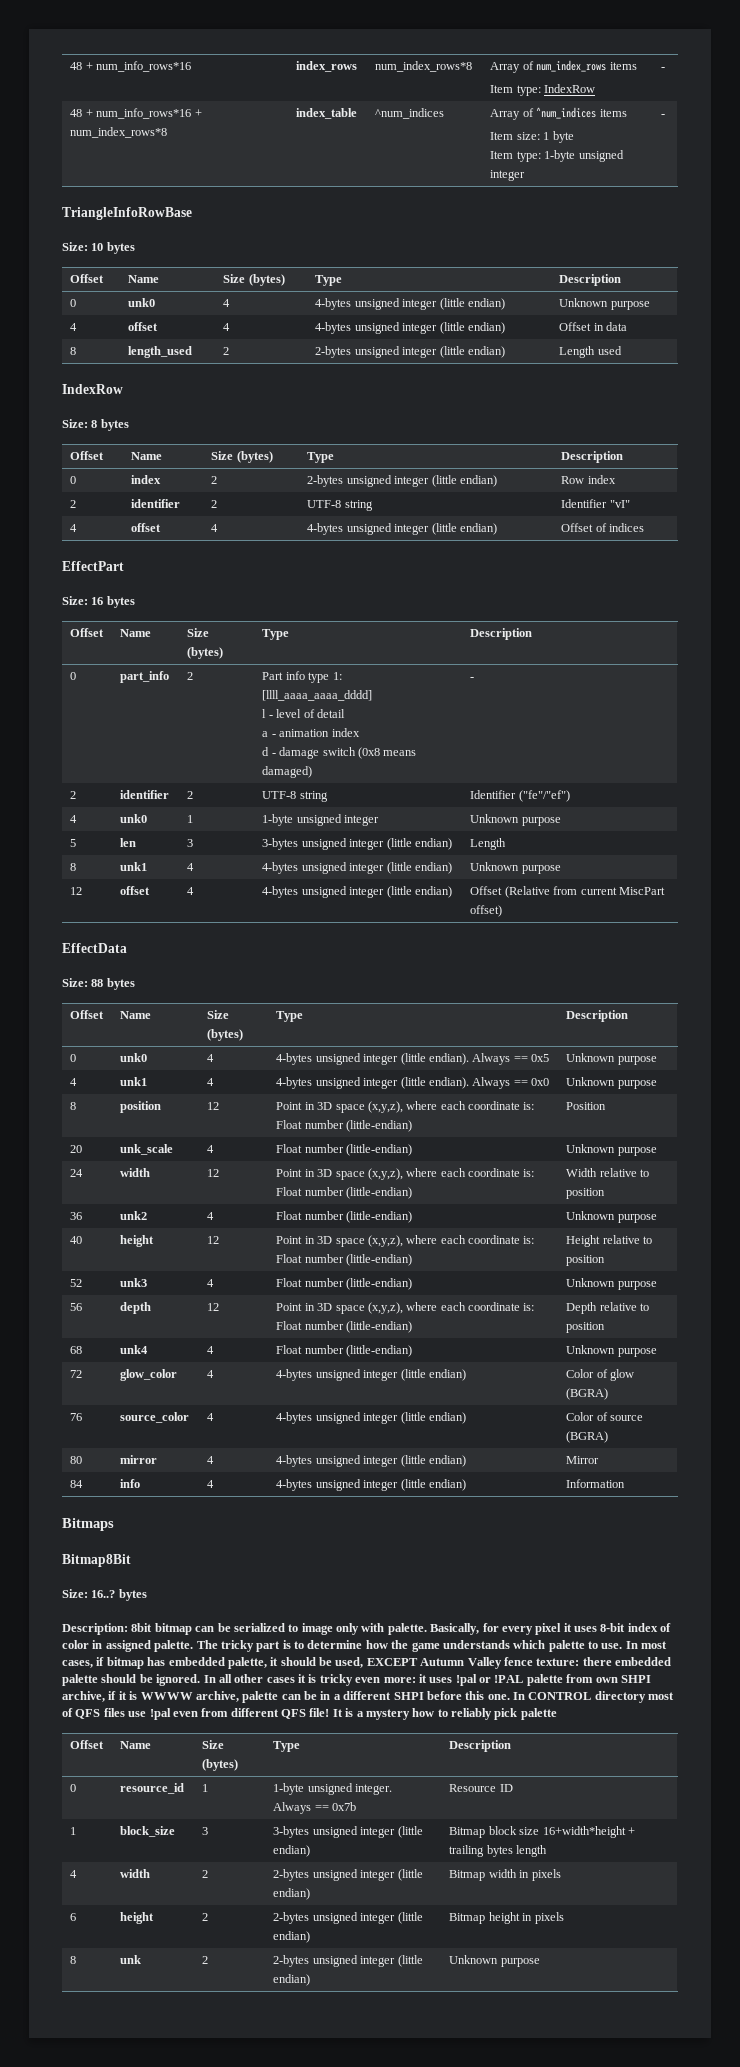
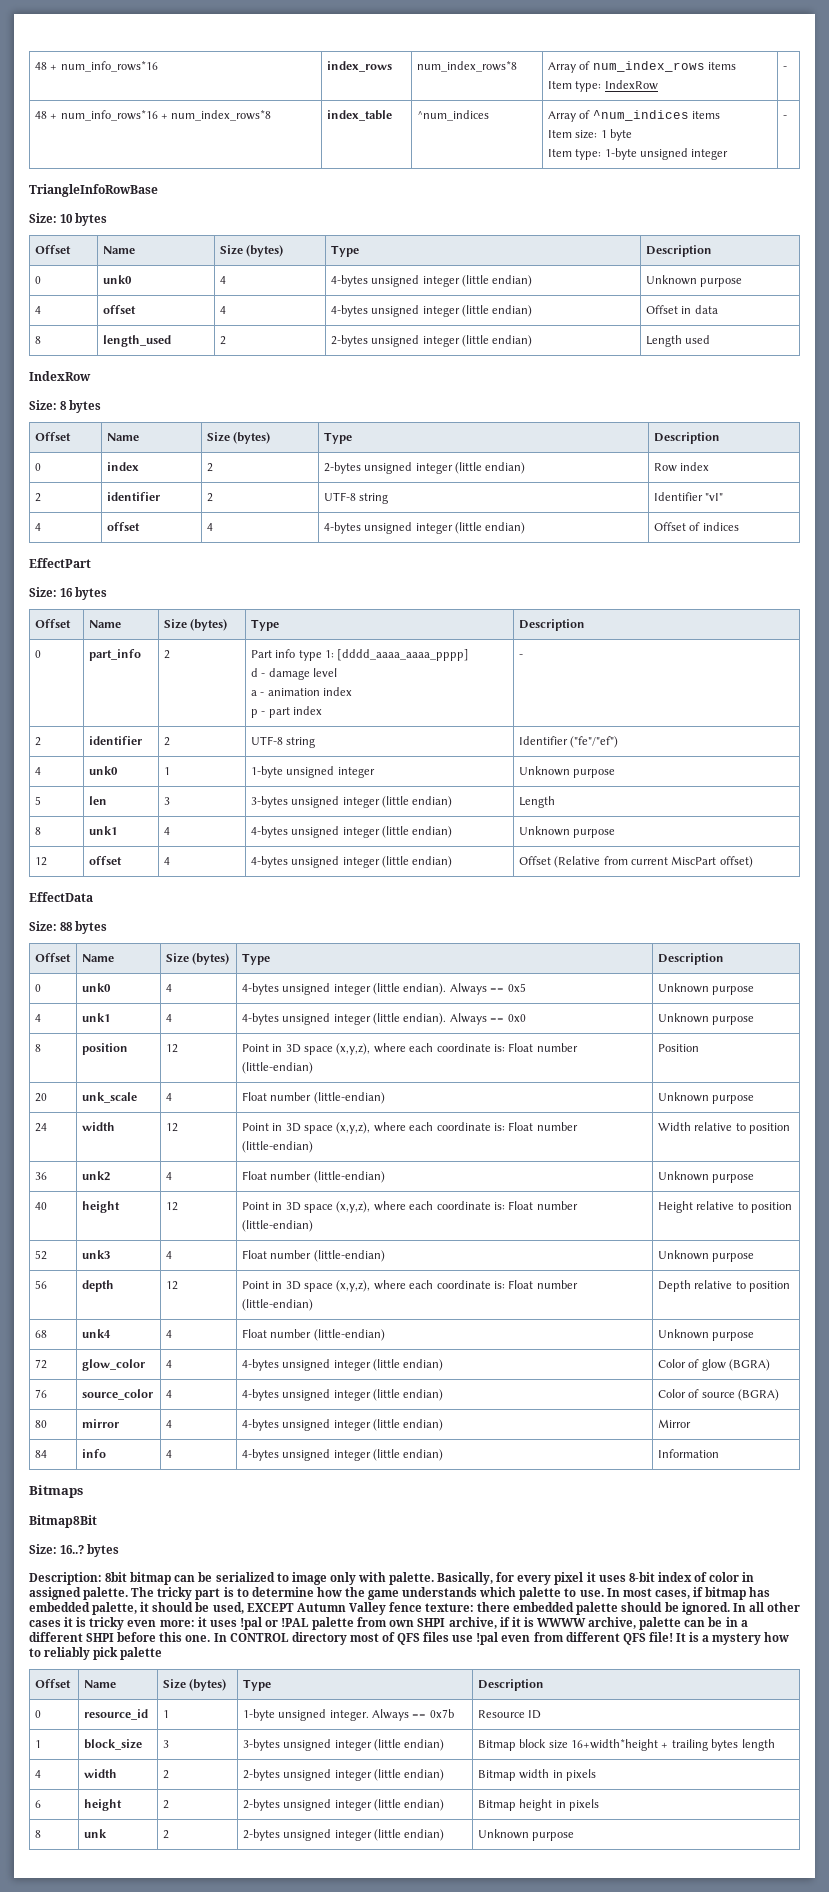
[262,690,373,701] [262,709,273,718] [llll_aaaa_aaaa_dddd] // l - -> [337,649,470,661] [250,668,310,680] [dddd_aaaa_aaaa_pppp] // d - damage
[303,709,345,718] of detail -> (338, 672) none
[262,747,417,759] [262,766,313,778] d - damage switch (0x8 means damaged) -> [250,706,323,718] p - part index

